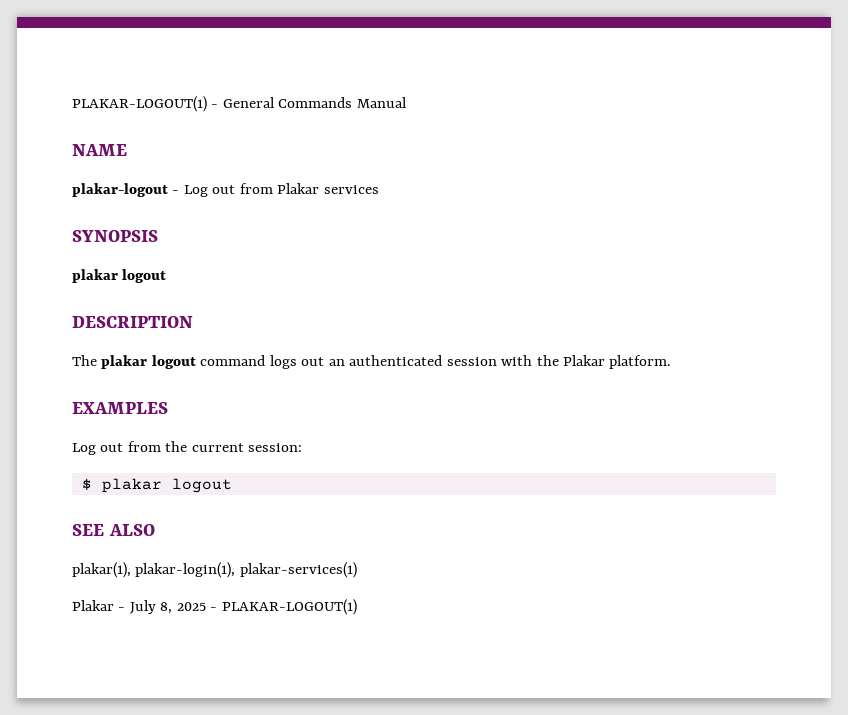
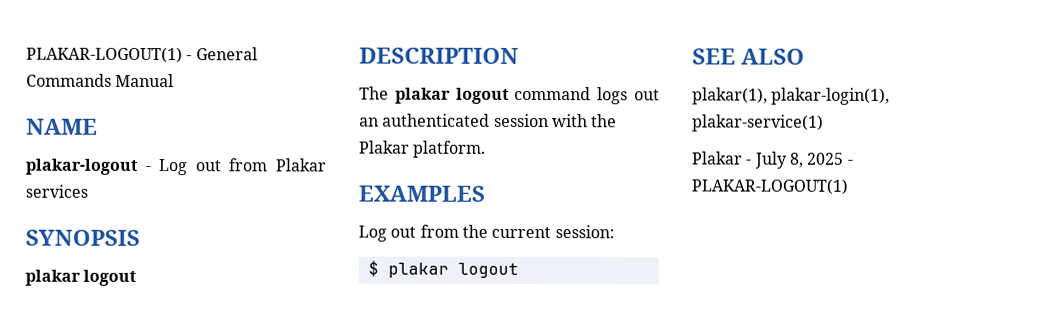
[239,562,357,578] plakar-services(1) -> [692,114,824,132] plakar-service(1)

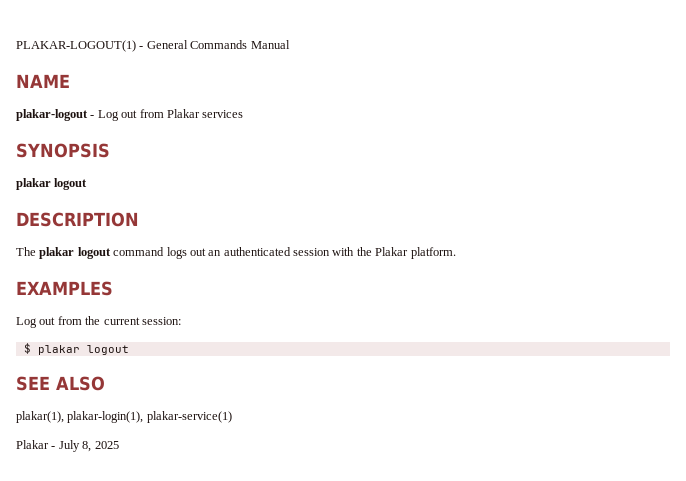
[846,159,854,165] [691,178,848,195] - PLAKAR-LOGOUT(1) -> (119, 445) none

